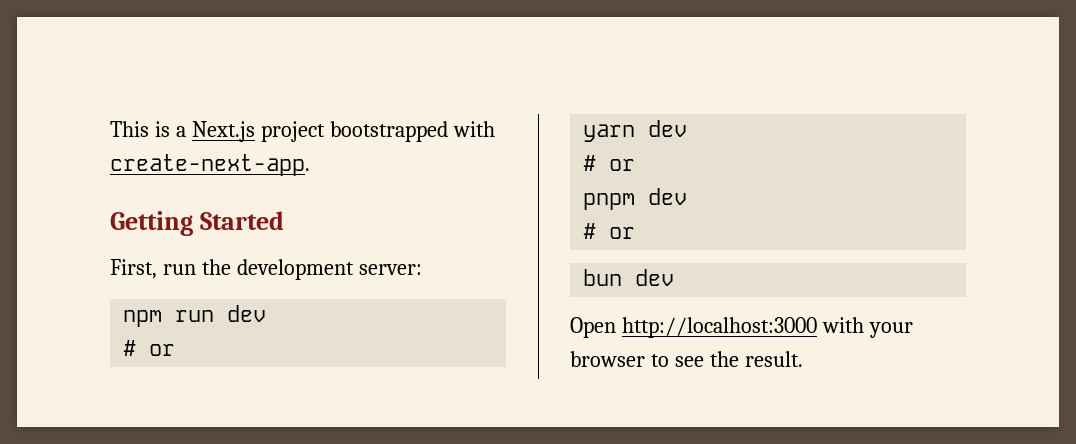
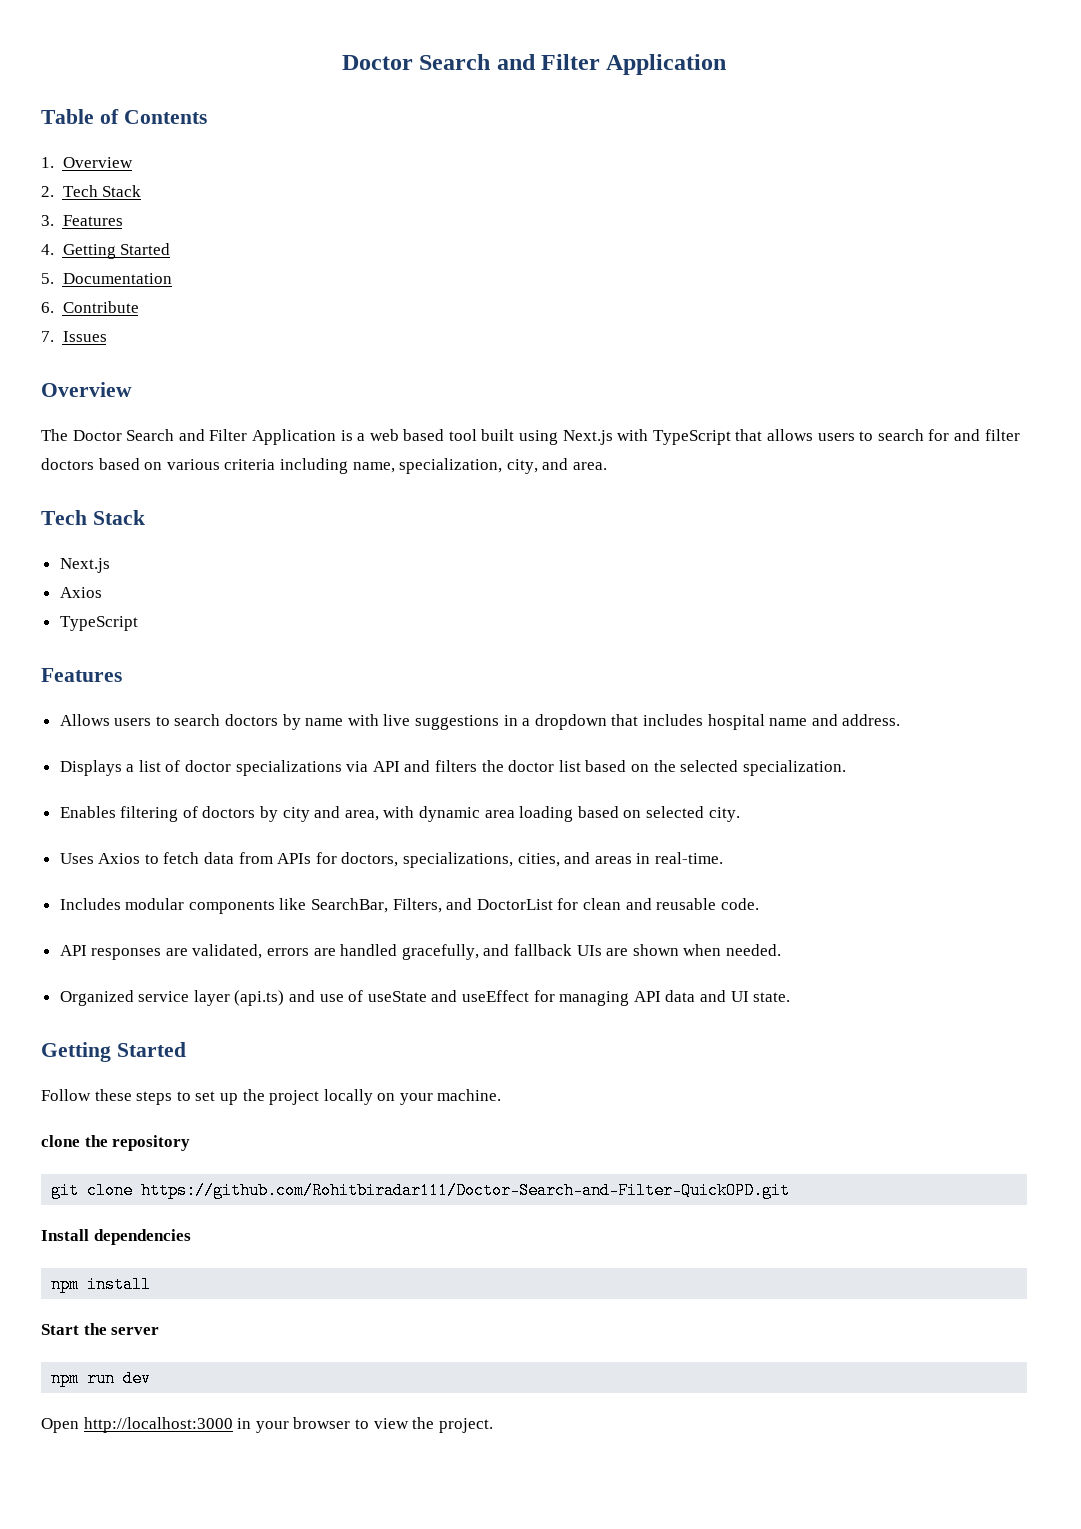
[110,121,495,142] [110,154,310,176] [110,211,284,236] [110,259,422,280] [123,305,267,327] [123,340,176,356] [583,120,688,142] [583,155,636,171] [583,188,688,210] [583,223,636,239] [583,269,623,286] This is a Next.js project bootstrapped with create-next-app. // Getting Started // First, run the development server: // npm run dev // # or // yarn dev // # or // pnpm dev // # or // bun -> [341,54,727,75] [41,109,207,124] [41,157,133,168] [41,185,142,197] [41,215,123,226] [41,243,171,259] [41,273,172,284] [41,301,139,313] [41,331,107,342] [41,382,132,397] [41,429,1020,445] [41,458,607,474] [41,510,145,525] [59,558,110,573] [59,587,102,598] [59,616,138,631] [41,668,122,682] [59,714,901,730] [59,760,846,776] [59,806,740,822] [59,852,723,868] [59,898,759,914] [59,944,781,960] [59,990,791,1006] [41,1042,186,1062] [41,1089,502,1105] [41,1135,191,1151] [51,1182,791,1199] [41,1229,191,1245] [51,1276,152,1293] [41,1323,160,1335] [51,1370,116,1387] Doctor Search and Filter Application // Table of Contents // 1. Overview // 2. Tech Stack // 3. Features // 4. Getting Started // 5. Documentation // 6. Contribute // 7. Issues // Overview // The Doctor Search and Filter Application is a web based tool built using Next.js with TypeScript that allows users to search for and filter doctors based on various criteria including name, specialization, city, and area. // Tech Stack // Next.js // Axios // TypeScript // Features // Allows users to search doctors by name with live suggestions in a dropdown that includes hospital name and address. // Displays a list of doctor specializations via API and filters the doctor list based on the selected specialization. // Enables filtering of doctors by city and area, with dynamic area loading based on selected city. // Uses Axios to fetch data from APIs for doctors, specializations, cities, and areas in real-time. // Includes modular components like SearchBar, Filters, and DoctorList for clean and reusable code. // API responses are validated, errors are handled gracefully, and fallback UIs are shown when needed. // Organized service layer (api.ts) and use of useState and useEffect for managing API data and UI state. // Getting Started // Follow these steps to set up the project locally on your machine. // clone the repository // git clone https://github.com/Rohitbiradar111/Doctor-Search-and-Filter-QuickOPD.git // Install dependencies // npm install // Start the server // npm run
[821,317,864,333] with -> [237,1418,252,1429] in
[674,351,803,367] see the result. -> [373,1417,493,1433] view the project.

